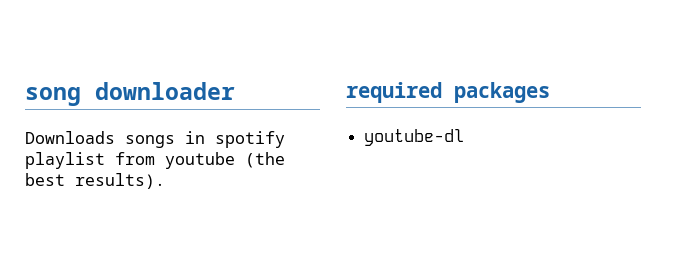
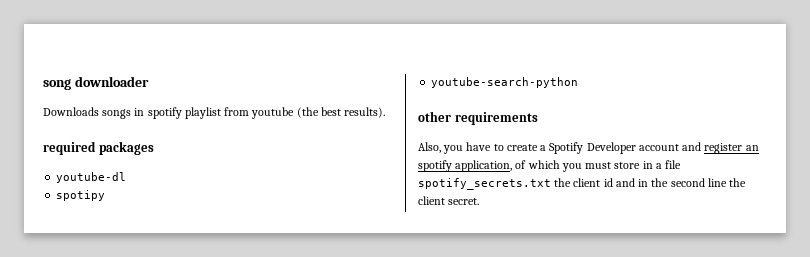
(465, 137) none -> [56,190,106,201] [431,77,579,88] [418,111,538,125] [418,142,759,154] [418,160,682,172] [418,178,747,190] [418,196,480,205] // spotipy // youtube-search-python // other requirements // Also, you have to create a Spotify Developer account and register an spotify application, of which you must store in a file spotify_secrets.txt the client id and in the second line the client secret.

